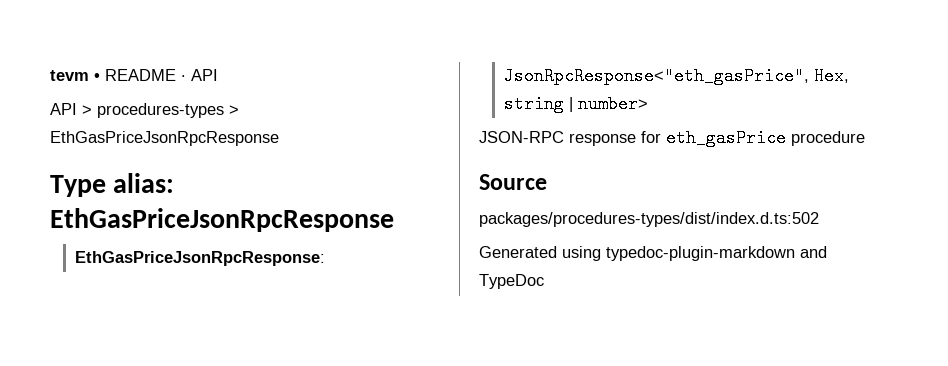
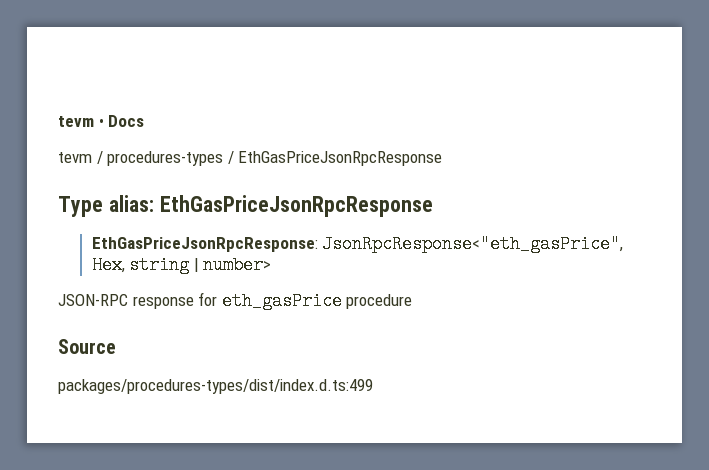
[105,69,218,81] [50,103,239,118] README ∙ API // API > procedures-types > -> [108,115,145,127] [58,151,234,166] Docs // tevm / procedures-types /
[479,212,819,227] [479,246,827,261] [479,274,544,289] packages/procedures-types/dist/index.d.ts:502 // Generated using typedoc-plugin-markdown and TypeDoc -> [58,379,373,394] packages/procedures-types/dist/index.d.ts:499

